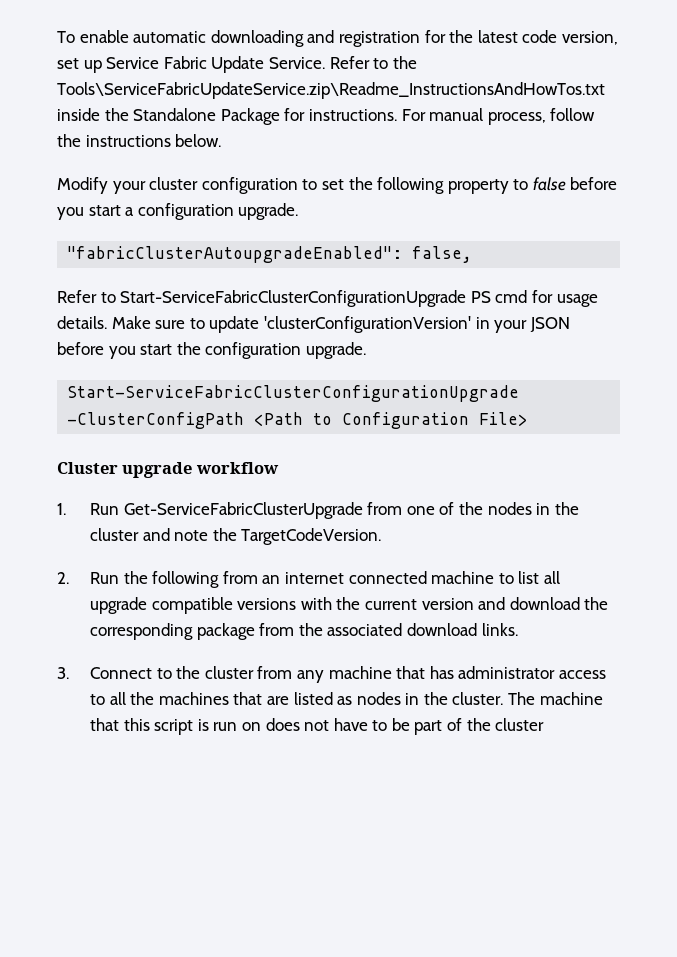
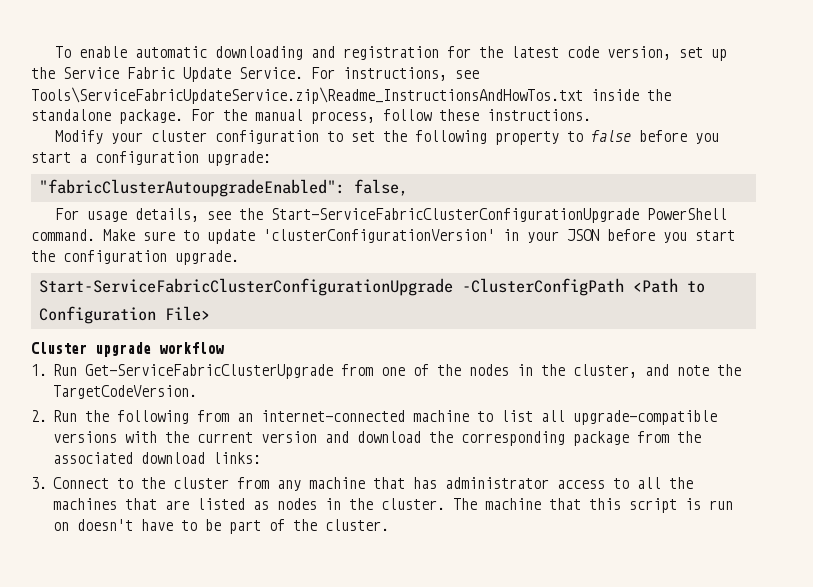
(102, 66) none -> [31,67,55,79] the
[329,56,417,69] [57,82,605,99] [57,108,596,125] [57,134,222,147] Refer to the Tools\ServiceFabricUpdateService.zip\Readme_InstructionsAndHowTos.txt inside the Standalone Package for instructions. For manual process, follow the instructions below. -> [311,67,479,81] [31,87,671,104] [31,109,591,124] For instructions, see Tools\ServiceFabricUpdateService.zip\Readme_InstructionsAndHowTos.txt inside the standalone package. For the manual process, follow these instructions.
[238,203,299,220] upgrade. -> [207,151,271,166] upgrade:
[57,290,598,307] [57,316,107,329] Refer to Start-ServiceFabricClusterConfigurationUpgrade PS cmd for usage details. -> [55,208,728,223] [31,229,95,241] For usage details, see the Start-ServiceFabricClusterConfigurationUpgrade PowerShell command.
[89,528,139,541] cluster -> [573,364,638,378] cluster,
[284,571,427,584] internet connected -> [261,410,406,422] internet-connected
[89,597,233,614] upgrade compatible -> [573,410,718,425] upgrade-compatible
[481,623,518,636] links. -> [213,452,262,464] links:
[265,718,330,731] does not -> [77,519,134,531] doesn't
[495,718,545,731] cluster -> [325,519,390,531] cluster.

